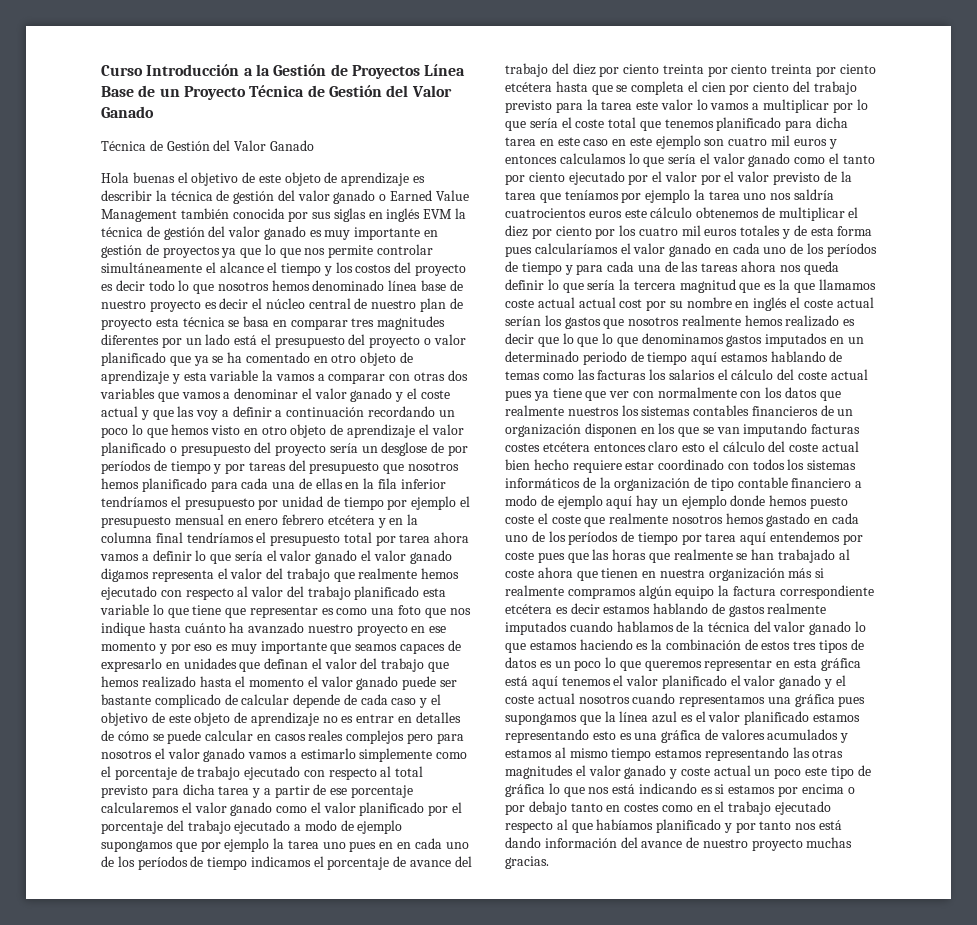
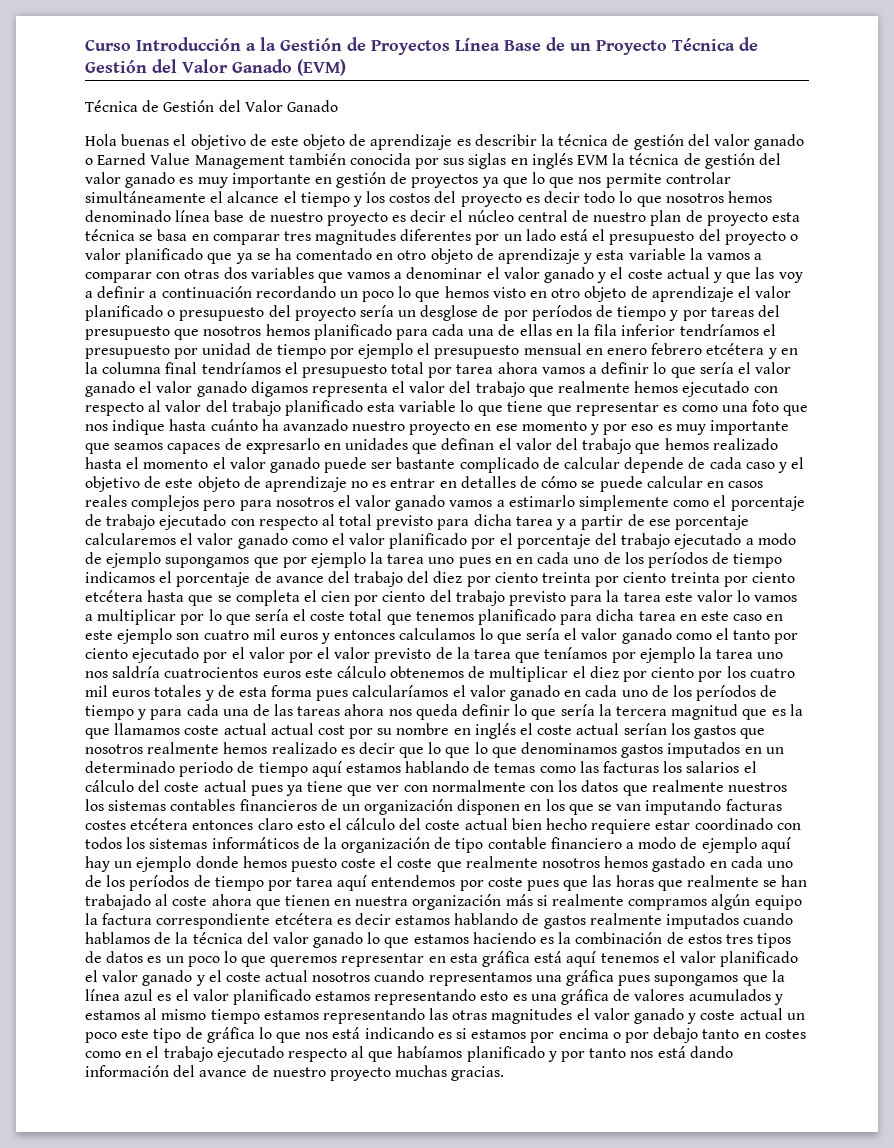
(154, 112) none -> [297,59,346,76] (EVM)

